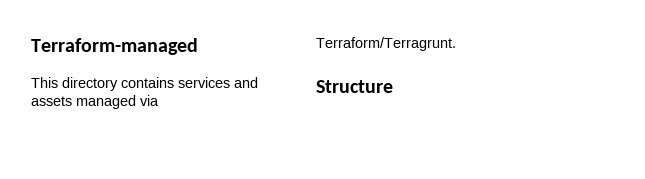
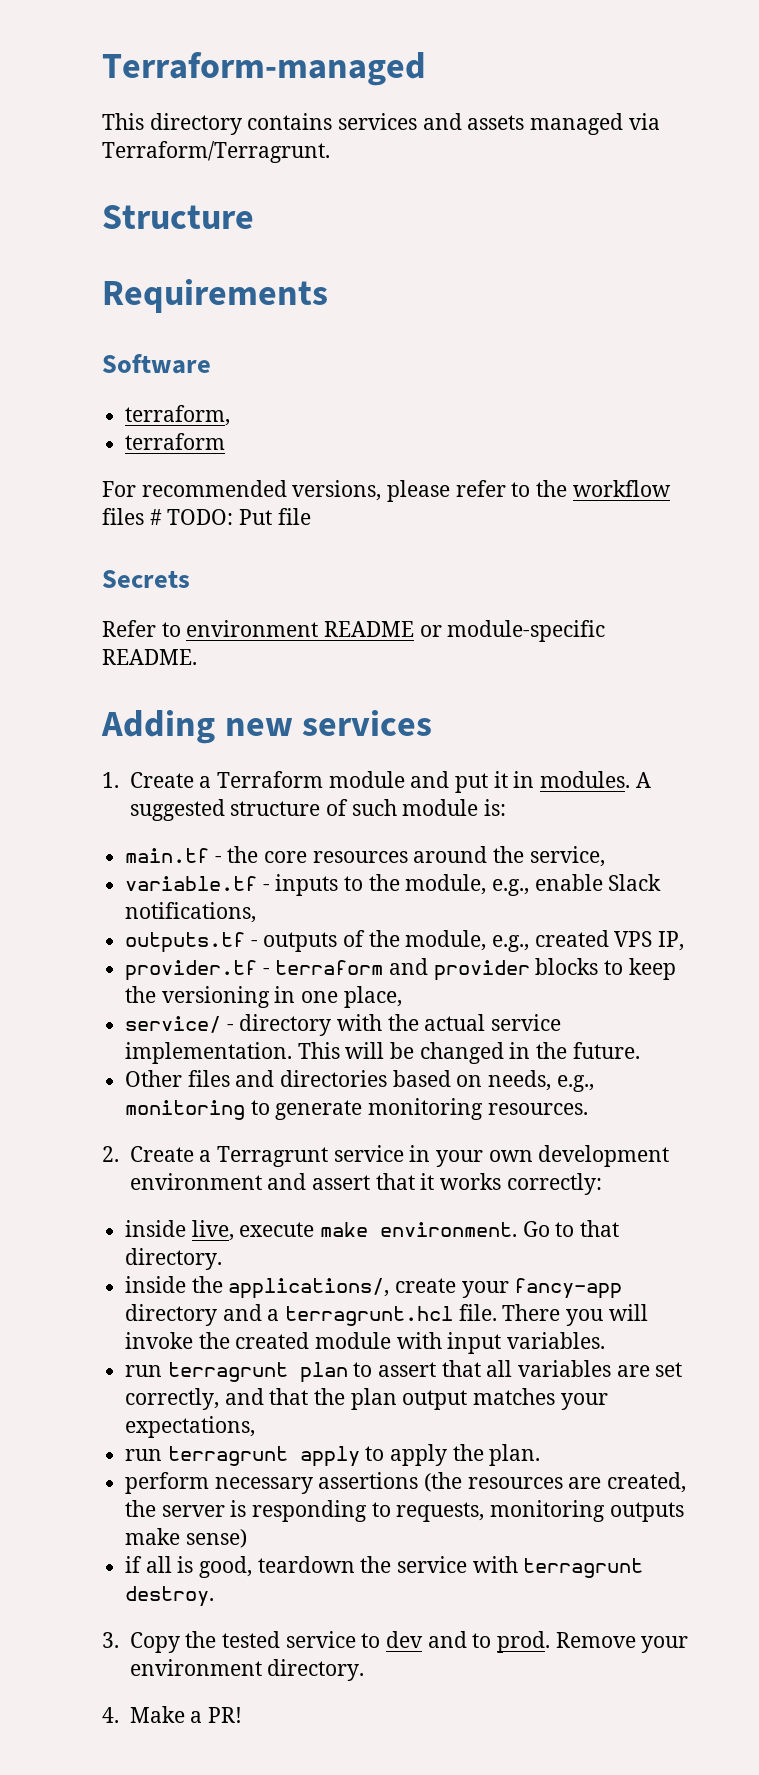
(393, 86) none -> [102,279,328,313] [102,354,211,374] [125,405,231,426] [125,433,226,450] [102,480,671,502] [102,508,311,525] [102,570,190,588] [102,620,606,642] [102,649,197,665] [101,710,433,744] [102,771,651,793] [129,799,506,821] [125,846,605,867] [125,874,662,896] [125,902,257,923] [125,930,685,953] [125,958,676,981] [125,986,402,1008] [125,1014,562,1036] [125,1042,640,1064] [125,1070,594,1092] [125,1098,588,1120] [102,1145,670,1167] [129,1173,602,1195] [125,1220,620,1241] [125,1248,223,1270] [125,1276,623,1299] [125,1304,648,1326] [125,1332,606,1354] [125,1360,683,1383] [125,1388,608,1410] [125,1416,256,1438] [125,1444,541,1467] [125,1472,687,1494] [125,1500,684,1522] [125,1528,247,1548] [125,1556,644,1578] [125,1586,215,1607] [102,1631,689,1653] [129,1659,365,1681] [102,1706,242,1723] // Requirements // Software // terraform, // terraform // For recommended versions, please refer to the workflow files # TODO: Put file // Secrets // Refer to environment README or module-specific README. // Adding new services // 1. Create a Terraform module and put it in modules. A suggested structure of such module is: // main.tf - the core resources around the service, // variable.tf - inputs to the module, e.g., enable Slack notifications, // outputs.tf - outputs of the module, e.g., created VPS IP, // provider.tf - terraform and provider blocks to keep the versioning in one place, // service/ - directory with the actual service implementation. This will be changed in the future. // Other files and directories based on needs, e.g., monitoring to generate monitoring resources. // 2. Create a Terragrunt service in your own development environment and assert that it works correctly: // inside live, execute make environment. Go to that directory. // inside the applications/, create your fancy-app directory and a terragrunt.hcl file. There you will invoke the created module with input variables. // run terragrunt plan to assert that all variables are set correctly, and that the plan output matches your expectations, // run terragrunt apply to apply the plan. // perform necessary assertions (the resources are created, the server is responding to requests, monitoring outputs make sense) // if all is good, teardown the service with terragrunt destroy. // 3. Copy the tested service to dev and to prod. Remove your environment directory. // 4. Make a PR!

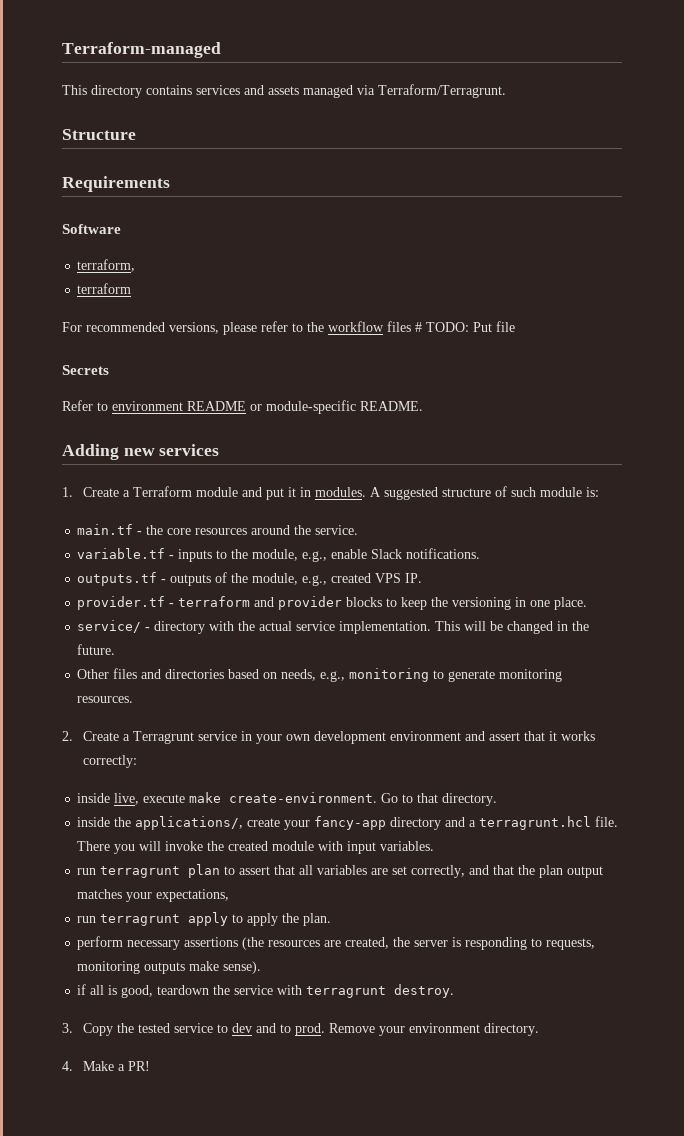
[529,846,605,867] service, -> [315,525,359,535] service.
[125,902,257,923] notifications, -> [406,548,481,559] notifications.
[658,931,685,951] IP, -> [405,573,423,583] IP.
[343,986,402,1008] place, -> [554,597,588,610] place.
[380,1222,518,1237] environment. -> [229,792,378,803] create-environment.
[185,1529,247,1548] sense) -> [223,961,262,974] sense).

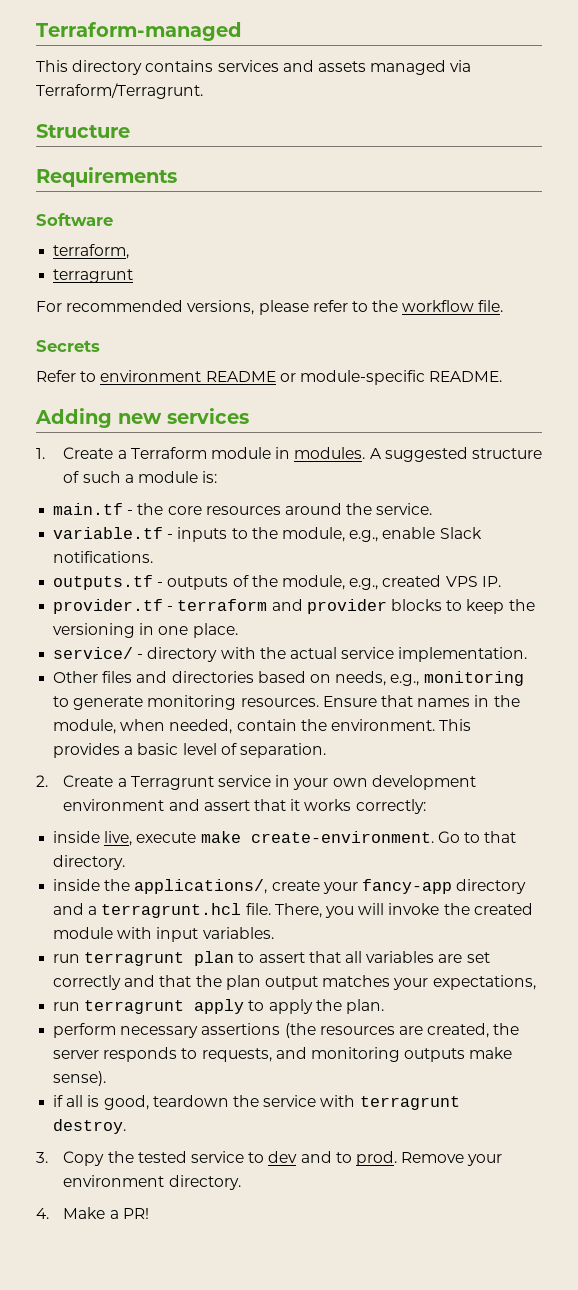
[77,283,132,294] terraform -> [53,269,134,283] terragrunt
[387,321,515,332] files # TODO: Put file -> [478,300,504,312] file.
[241,487,296,500] and put it -> (272, 453) none
(536, 492) none -> [124,474,134,483] a
[435,621,590,634] [77,644,116,655] This will be changed in the future. -> (528, 654) none
(134, 699) none -> [322,695,520,707] [53,719,472,734] [53,743,326,758] Ensure that names in the module, when needed, contain the environment. This provides a basic level of separation.
[77,841,111,851] There -> [274,903,322,918] There,
[411,865,466,878] correctly, -> [53,975,122,990] correctly
[452,937,528,950] is responding -> [103,1047,178,1062] responds
(596, 944) none -> [275,1047,307,1059] and

